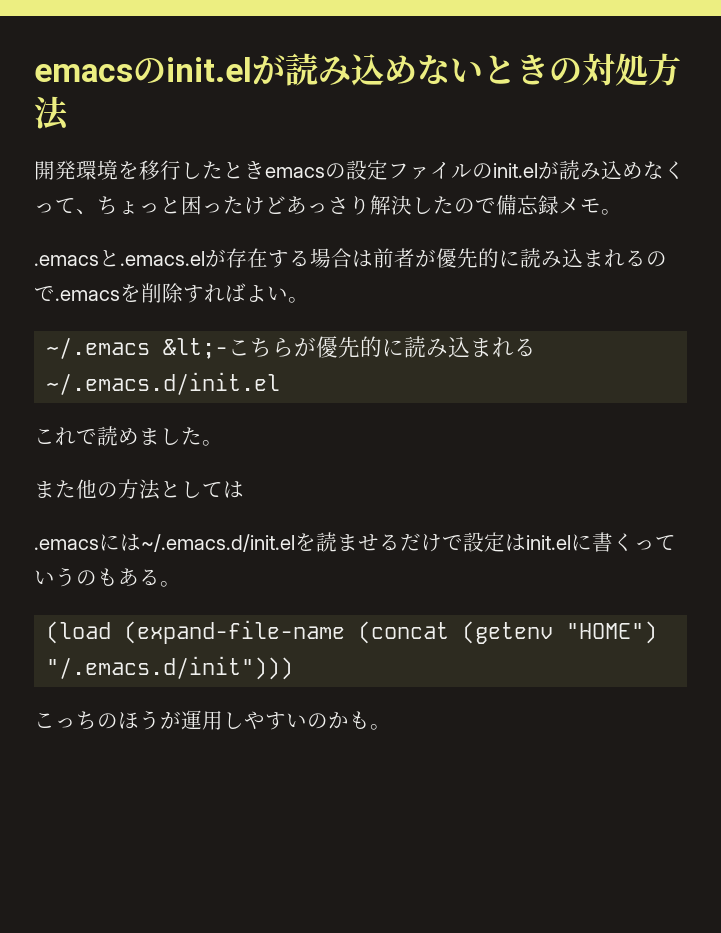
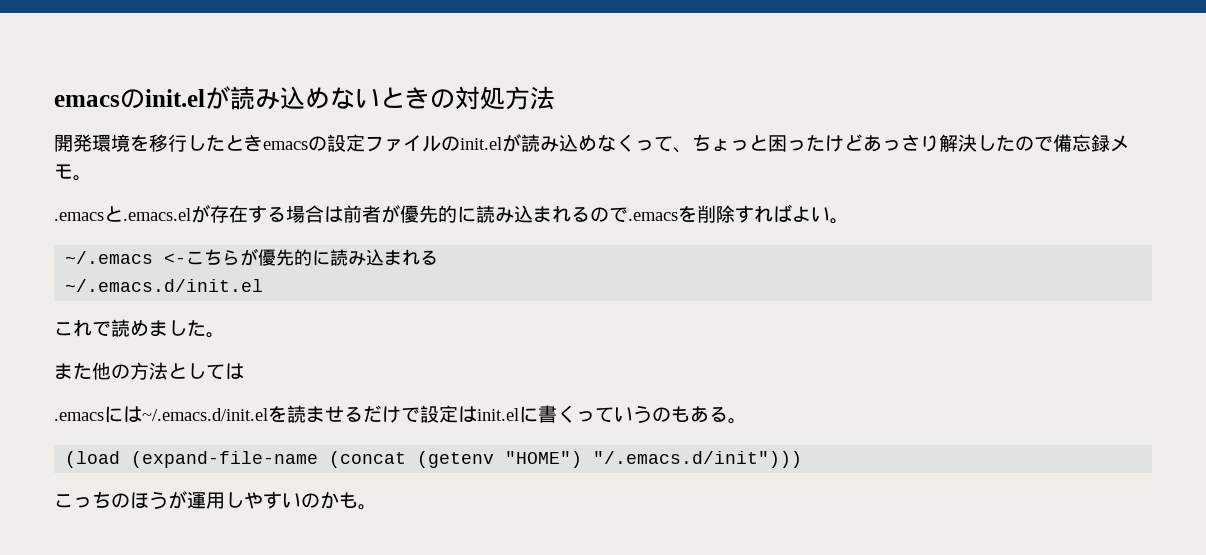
[163,338,229,359] &lt;- -> [164,253,187,264] <-

